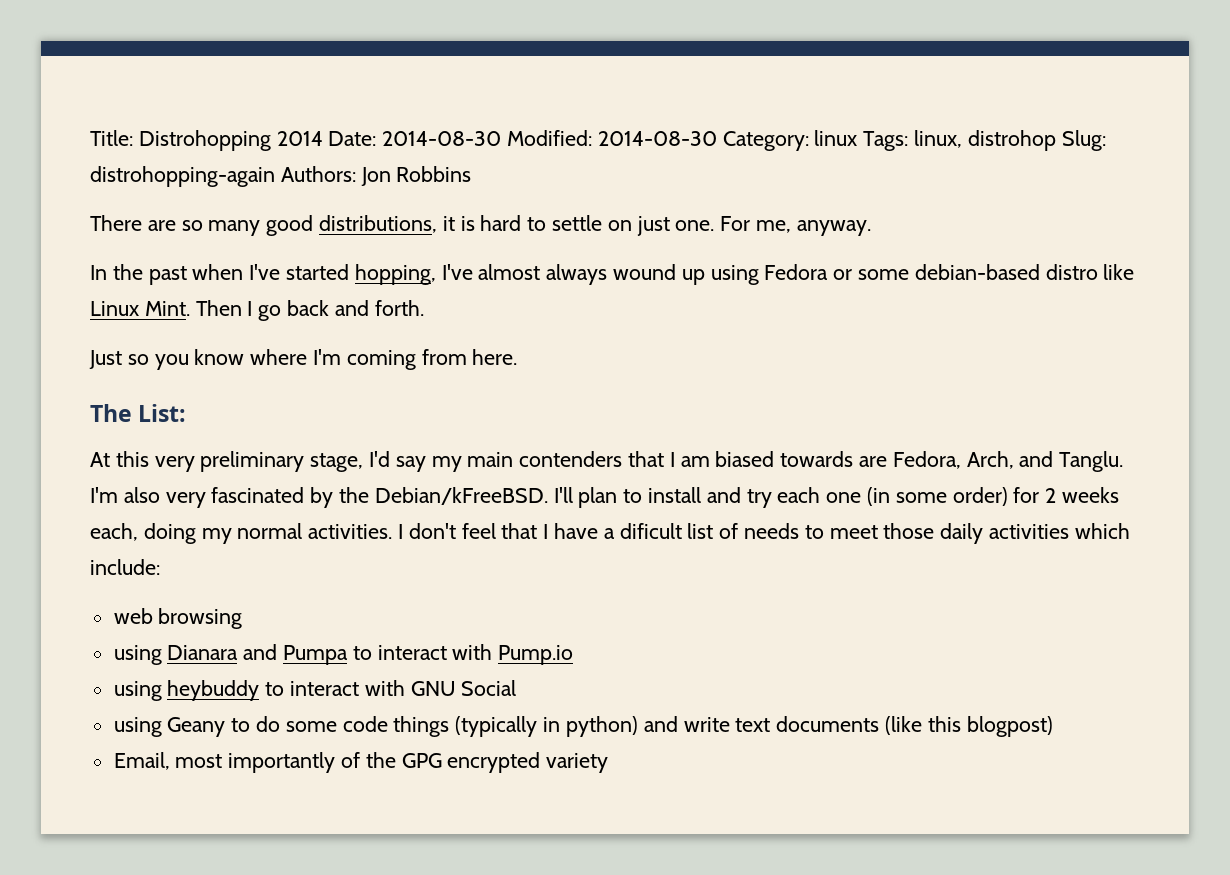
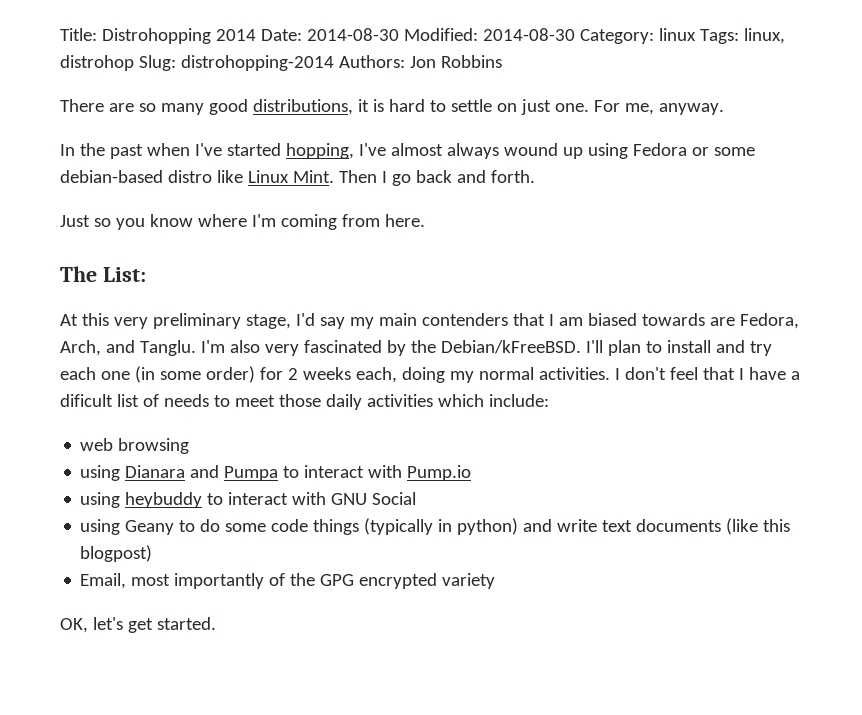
[90,166,275,187] distrohopping-again -> [180,55,334,71] distrohopping-2014
(609, 763) none -> [60,617,216,633] // OK, let's get started.

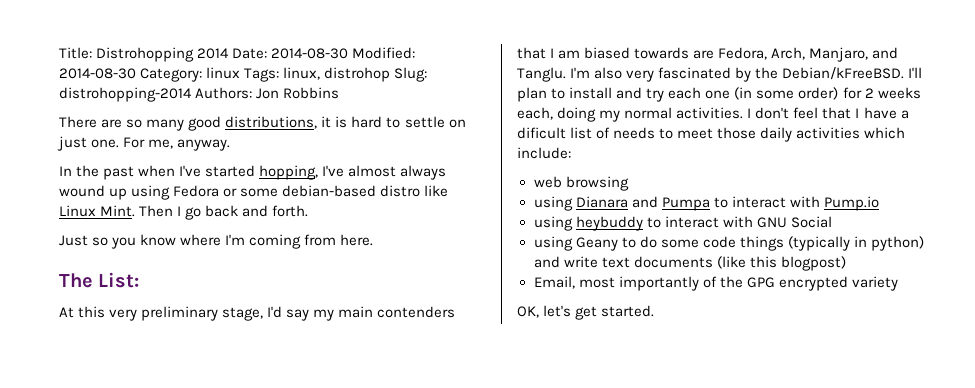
(101, 348) none -> [809,47,869,62] Manjaro,

